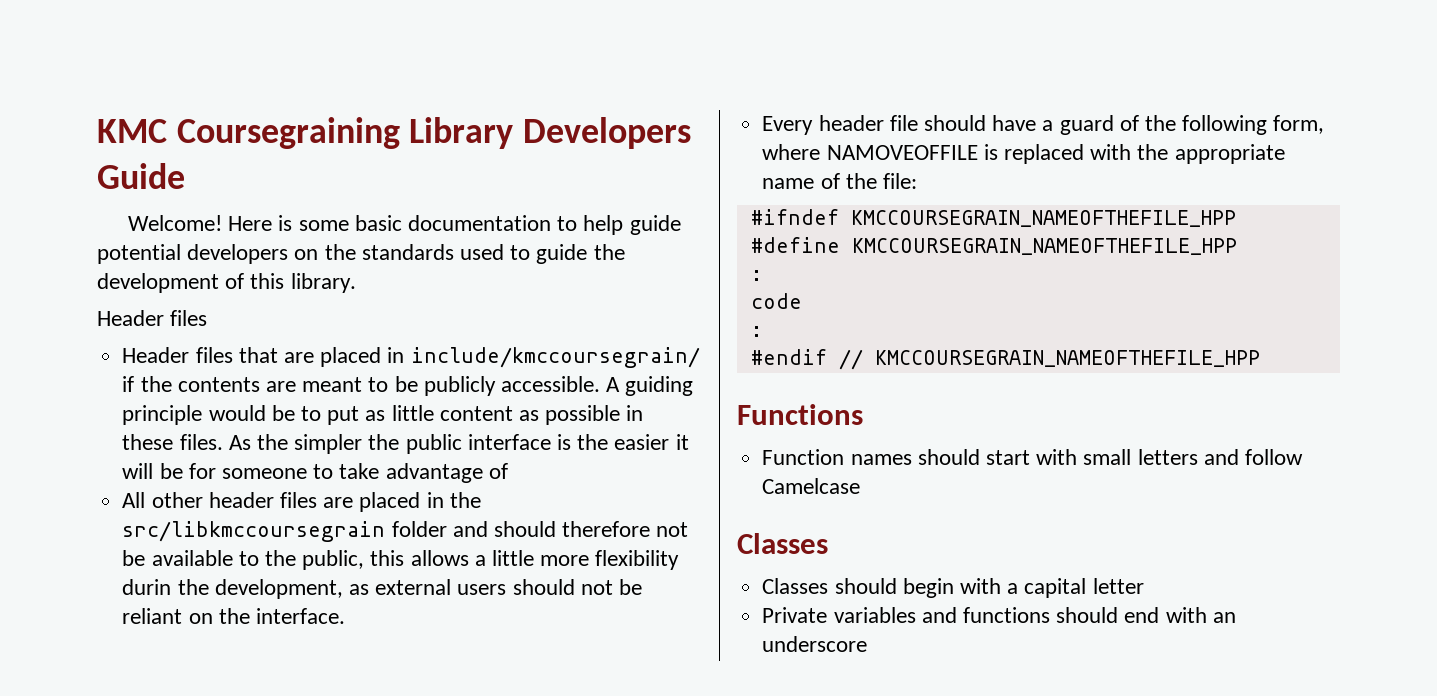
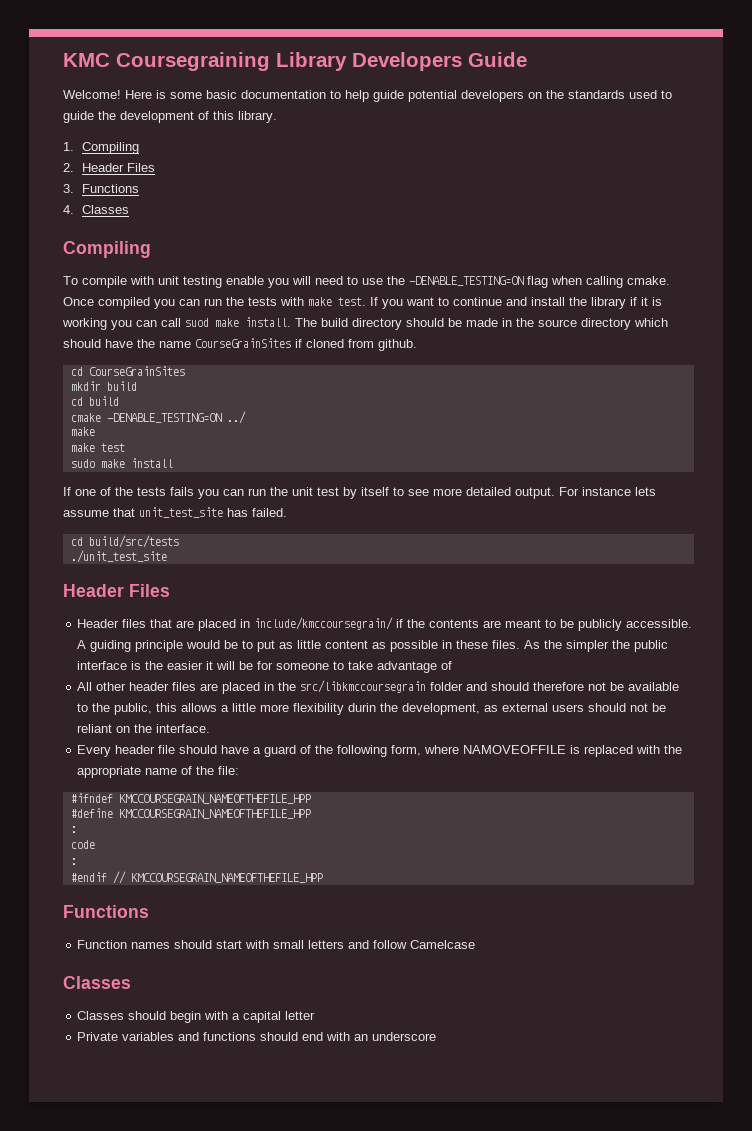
[97,310,208,326] Header files -> [63,142,139,154] [63,163,155,172] [63,184,139,193] [63,205,129,214] [63,241,151,258] [63,276,670,288] [63,297,662,309] [62,317,668,330] [63,338,417,351] [70,366,185,376] [70,381,137,391] [70,396,119,406] [70,411,246,424] [70,427,95,436] [70,443,125,452] [70,458,173,468] [63,487,656,499] [63,507,287,518] [70,535,179,548] [70,550,167,563] [63,584,170,597] 1. Compiling // 2. Header Files // 3. Functions // 4. Classes // Compiling // To compile with unit testing enable you will need to use the -DENABLE_TESTING=ON flag when calling cmake. Once compiled you can run the tests with make test. If you want to continue and install the library if it is working you can call suod make install. The build directory should be made in the source directory which should have the name CourseGrainSites if cloned from github. // cd CourseGrainSites // mkdir build // cd build // cmake -DENABLE_TESTING=ON ../ // make // make test // sudo make install // If one of the tests fails you can run the unit test by itself to see more detailed output. For instance lets assume that unit_test_site has failed. // cd build/src/tests // ./unit_test_site // Header Files

